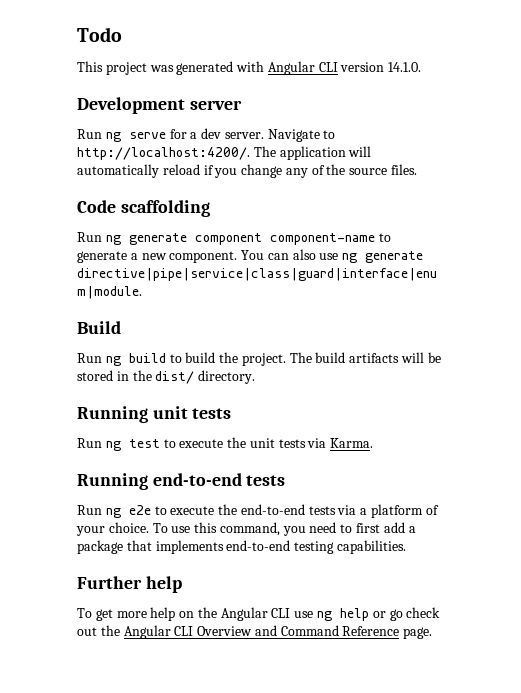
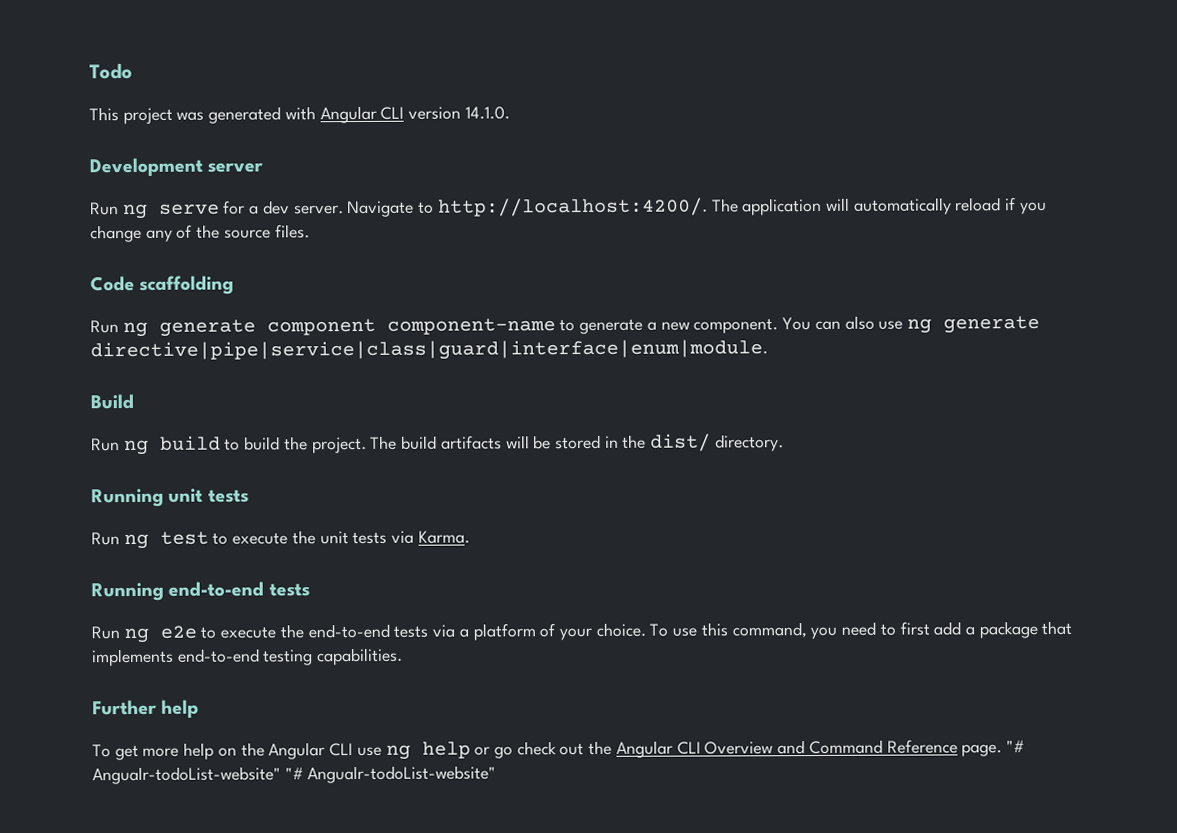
(433, 633) none -> [1005,740,1025,753] [92,765,497,785] "# Angualr-todoList-website" "# Angualr-todoList-website"

